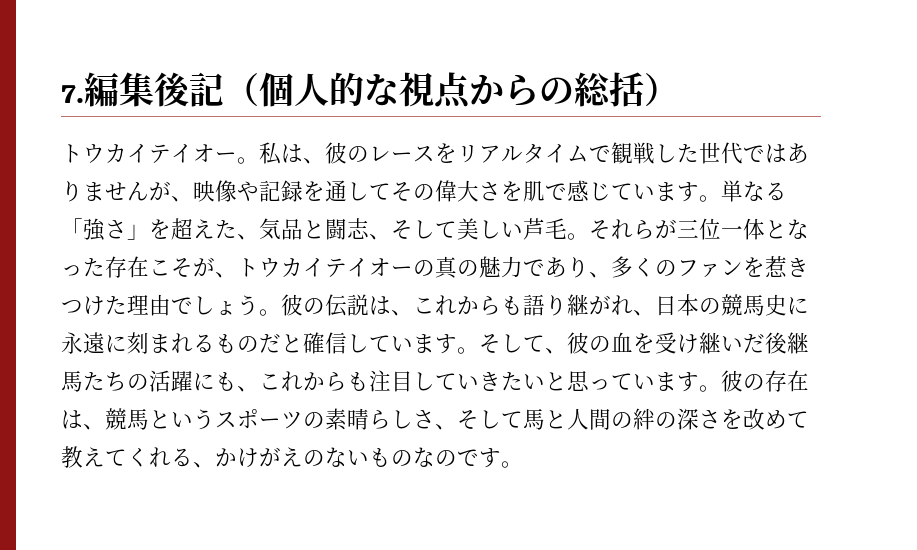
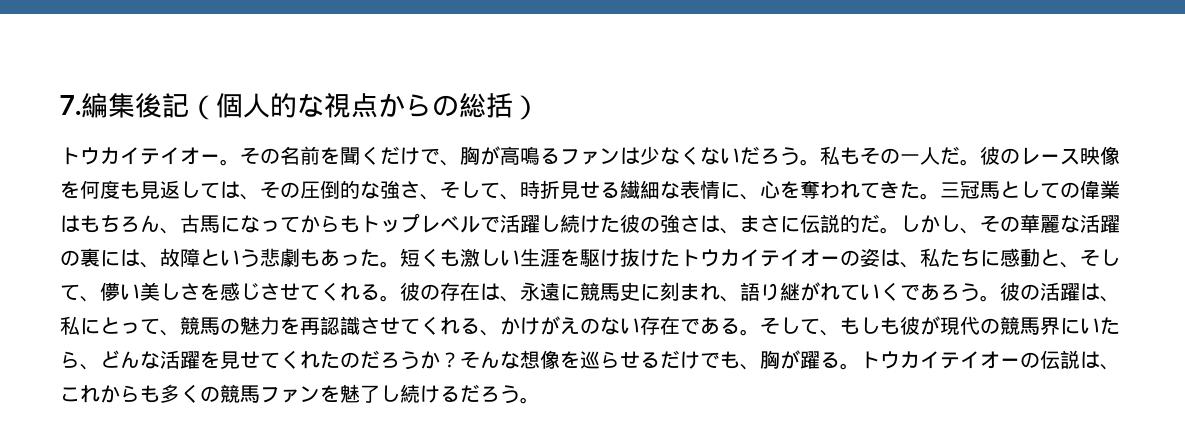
[259,142,809,165] [61,180,787,202] [61,218,809,241] [61,256,809,279] [61,294,809,317] [61,332,809,354] [61,370,809,392] [61,408,809,430] [61,446,105,468] 私は、彼のレースをリアルタイムで観戦した世代ではありませんが、映像や記録を通してその偉大さを肌で感じています。単なる「強さ」を超えた、気品と闘志、そして美しい芦毛。それらが三位一体となった存在こそが、トウカイテイオーの真の魅力であり、多くのファンを惹きつけた理由でしょう。彼の伝説は、これからも語り継がれ、日本の競馬史に永遠に刻まれるものだと確信しています。そして、彼の血を受け継いだ後継馬たちの活躍にも、これからも注目していきたいと思っています。彼の存在は、競馬というスポーツの素晴らしさ、そして馬と人間の絆の深さを改めて教え -> [240,146,1120,166] [60,180,1120,200] [60,213,1120,234] [60,248,1120,268] [60,282,1120,302] [60,316,400,336] その名前を聞くだけで、胸が高鳴るファンは少なくないだろう。私もその一人だ。彼のレース映像を何度も見返しては、その圧倒的な強さ、そして、時折見せる繊細な表情に、心を奪われてきた。三冠馬としての偉業はもちろん、古馬になってからもトップレベルで活躍し続けた彼の強さは、まさに伝説的だ。しかし、その華麗な活躍の裏には、故障という悲劇もあった。短くも激しい生涯を駆け抜けたトウカイテイオーの姿は、私たちに感動と、そして、儚い美しさを感じさせてくれる。彼の存在は、永遠に競馬史に刻まれ、語り継がれていくであろう。彼の活躍は、私にとって、競馬の魅力を再認識させ
[369,447,501,468] ものなのです -> [640,316,1120,336] [60,350,1120,370] [60,384,520,404] 存在である。そして、もしも彼が現代の競馬界にいたら、どんな活躍を見せてくれたのだろうか？そんな想像を巡らせるだけでも、胸が躍る。トウカイテイオーの伝説は、これからも多くの競馬ファンを魅了し続けるだろう

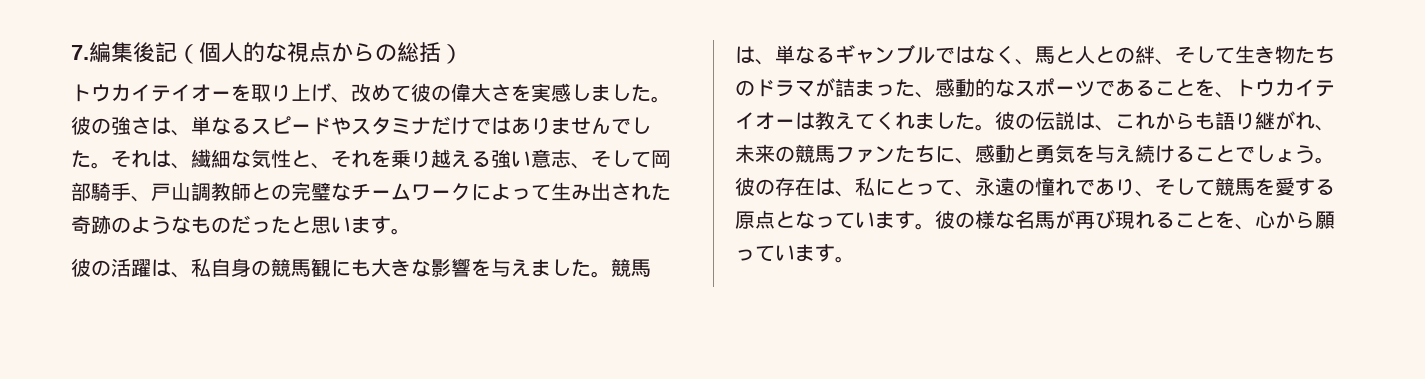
[220,146,1120,166] [60,180,1120,200] [60,213,1120,234] [60,248,1120,268] [60,282,1120,302] [60,316,1120,336] [60,350,1020,370] 。その名前を聞くだけで、胸が高鳴るファンは少なくないだろう。私もその一人だ。彼のレース映像を何度も見返しては、その圧倒的な強さ、そして、時折見せる繊細な表情に、心を奪われてきた。三冠馬としての偉業はもちろん、古馬になってからもトップレベルで活躍し続けた彼の強さは、まさに伝説的だ。しかし、その華麗な活躍の裏には、故障という悲劇もあった。短くも激しい生涯を駆け抜けたトウカイテイオーの姿は、私たちに感動と、そして、儚い美しさを感じさせてくれる。彼の存在は、永遠に競馬史に刻まれ、語り継がれていくであろう。彼の活躍は、私にとって、競馬の魅力を再認識させてくれる、かけがえのない存在である。そして、もしも彼が現代の競馬界にいたら、どんな活躍を見せてくれたのだろうか？そんな想像を巡らせるだけでも、胸が躍る。トウカイテイオー -> [231,83,671,103] [71,116,651,136] [71,149,671,169] [71,182,671,202] [71,215,411,235] [71,258,651,278] [735,44,1335,65] [735,78,1335,98] [735,111,1015,131] を取り上げ、改めて彼の偉大さを実感しました。彼の強さは、単なるスピードやスタミナだけではありませんでした。それは、繊細な気性と、それを乗り越える強い意志、そして岡部騎手、戸山調教師との完璧なチームワークによって生み出された奇跡のようなものだったと思います。 // 彼の活躍は、私自身の競馬観にも大きな影響を与えました。競馬は、単なるギャンブルではなく、馬と人との絆、そして生き物たちのドラマが詰まった、感動的なスポーツであることを、トウカイテイオーは教えてくれました。彼
[160,384,520,404] 多くの競馬ファンを魅了し続けるだろう -> [1215,111,1335,131] [735,144,1335,164] [735,177,1335,197] [735,209,1335,230] [735,244,835,262] 語り継がれ、未来の競馬ファンたちに、感動と勇気を与え続けることでしょう。彼の存在は、私にとって、永遠の憧れであり、そして競馬を愛する原点となっています。彼の様な名馬が再び現れることを、心から願っています

